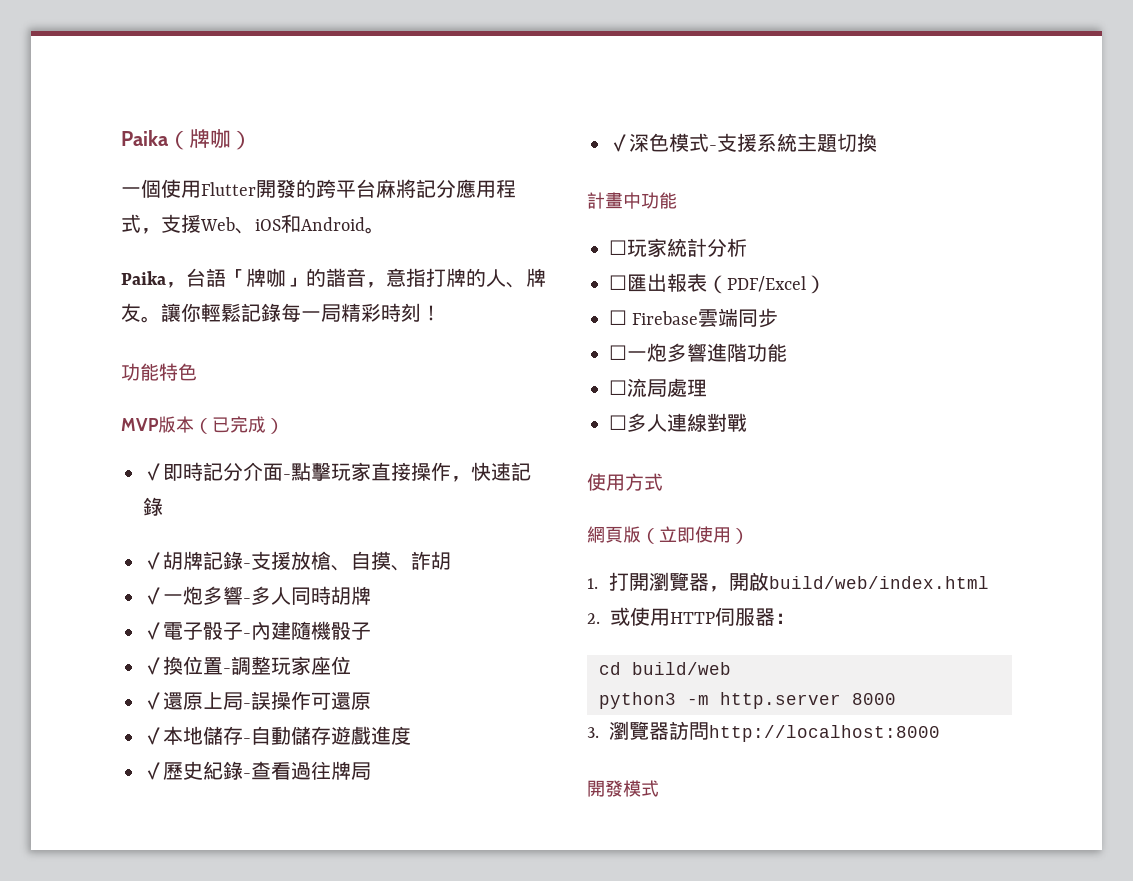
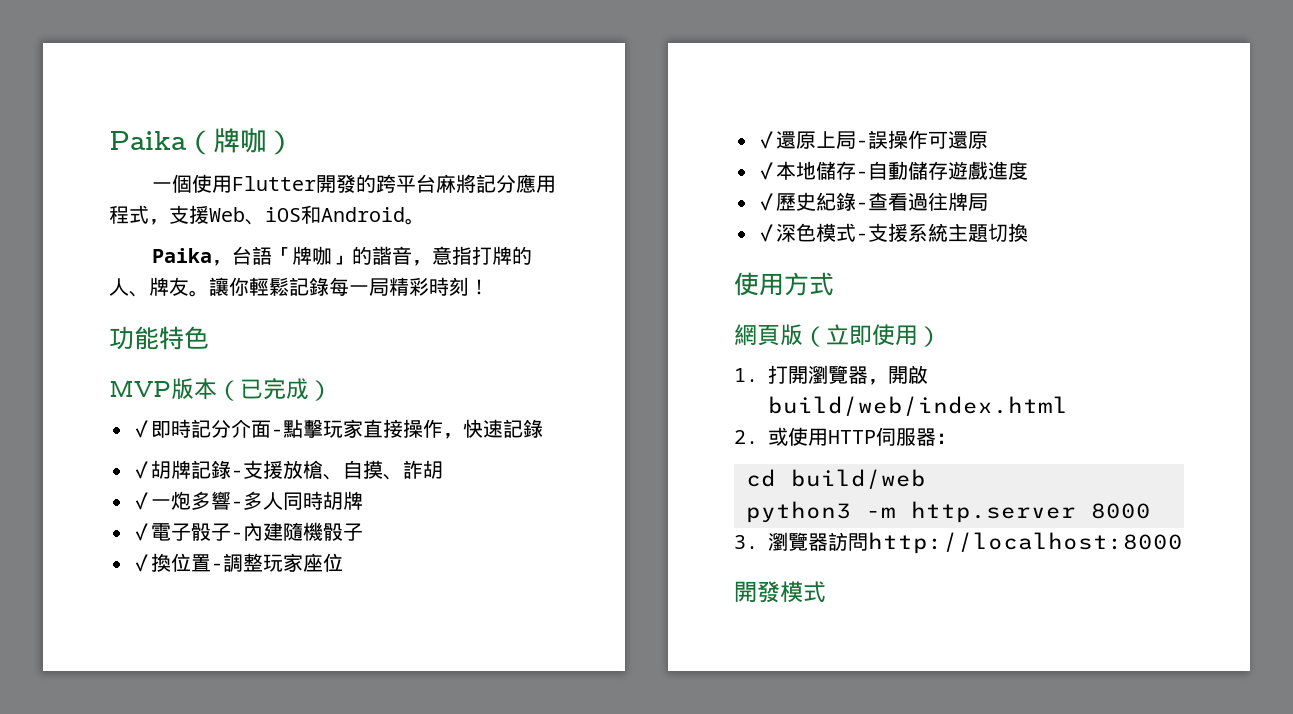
[587,192,677,209] [609,238,747,257] [609,273,826,294] [609,308,779,328] [609,343,787,362] [609,378,707,397] [609,413,747,432] // 計畫中功能 // ☐玩家統計分析 // ☐匯出報表（PDF/Excel） // ☐ Firebase雲端同步 // ☐一炮多響進階功能 // ☐流局處理 // ☐多人連線對戰 -> (1028, 232) none

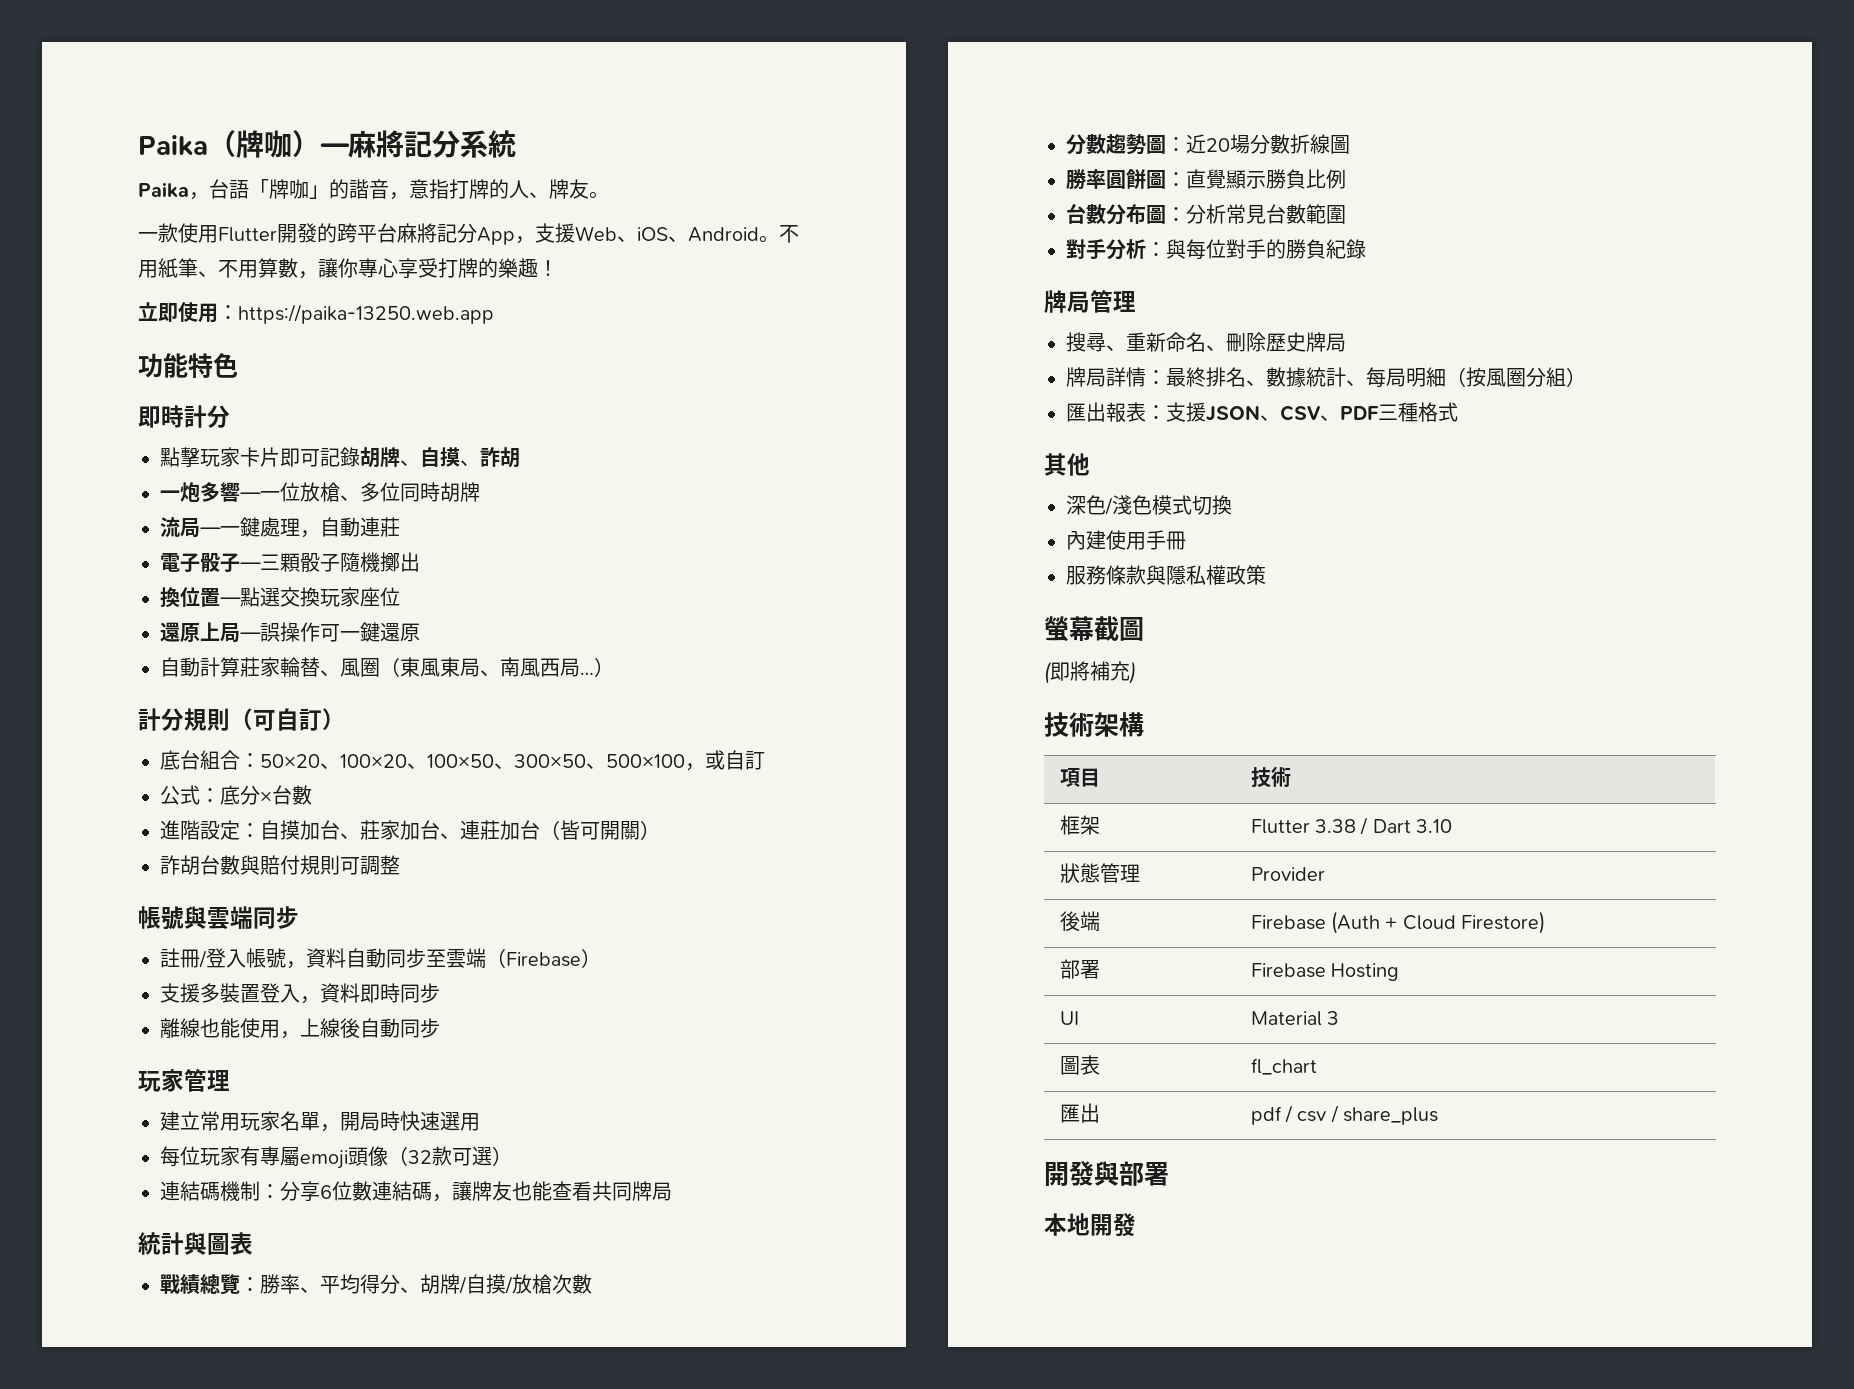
[152,174,557,193] [109,205,425,225] // 一個使用Flutter開發的跨平台麻將記分應用程式，支援Web、iOS和Android。 -> [320,130,516,158] —麻將記分系統
[209,277,489,296] [109,326,209,350] [109,378,332,401] [131,419,543,439] [131,460,323,479] 讓你輕鬆記錄每一局精彩時刻！ // 功能特色 // MVP版本（已完成） // ✓即時記分介面-點擊玩家直接操作，快速記錄 // ✓胡牌記錄-支援放槍 -> [138,223,799,245] [138,258,558,279] [138,302,494,324] [138,353,238,378] [138,405,230,428] [160,447,400,468] // 一款使用Flutter開發的跨平台麻將記分App，支援Web、iOS、Android。不用紙筆、不用算數，讓你專心享受打牌的樂趣！ // 立即使用：https://paika-13250.web.app // 功能特色 // 即時計分 // 點擊玩家卡片即可記錄胡牌
[131,492,151,510] ✓ -> (520, 457) none
[231,491,363,510] [131,522,363,541] [131,553,263,572] -多人同時胡牌 // ✓電子骰子-內建隨機骰子 // ✓換位置-調整 -> [240,482,480,502] [160,517,400,538] [160,552,420,573] [160,587,320,608] —一位放槍、多位同時胡牌 // 流局—一鍵處理，自動連莊 // 電子骰子—三顆骰子隨機擲出 // 換位置—點選交換
[756,131,776,149] ✓ -> (400, 597) none
[856,140,868,147] - -> [240,632,261,640] —
(948, 140) none -> [340,622,380,642] 一鍵
[756,161,1028,180] [756,192,988,211] [756,223,1028,242] [734,272,834,296] [734,324,941,347] [734,365,928,385] [768,396,1068,416] [734,427,956,446] [746,469,926,489] [746,501,1151,523] [734,532,1183,554] [734,581,826,603] ✓本地儲存-自動儲存遊戲進度 // ✓歷史紀錄-查看過往牌局 // ✓深色模式-支援系統主題切換 // 使用方式 // 網頁版（立即使用） // 1.打開瀏覽器，開啟build/web/index.html // 2.或使用HTTP伺服器： // cd build/web // python3 -m http.server 8000 // 3.瀏覽器訪問http://localhost:8000 // 開發模式 -> [160,657,614,678] [138,708,345,731] [160,750,765,771] [160,785,312,805] [160,820,660,840] [160,855,400,875] [138,906,299,930] [160,948,601,969] [160,983,440,1004] [160,1018,440,1039] [138,1069,230,1092] [160,1111,480,1132] [160,1146,512,1169] [160,1181,672,1202] [138,1232,253,1255] [160,1274,592,1294] [1066,134,1350,155] [1066,169,1346,189] [1066,204,1346,225] [1066,239,1366,260] [1044,290,1136,313] [1066,332,1346,352] [1066,367,1586,388] [1066,402,1458,423] [1044,453,1090,476] [1066,495,1232,515] [1066,530,1186,550] [1066,565,1266,585] [1044,616,1144,642] [1044,661,1136,684] [1044,712,1144,737] [1059,768,1100,787] [1250,766,1291,788] [1059,815,1100,835] [1250,817,1453,835] [1059,863,1140,884] [1250,867,1325,881] [1059,911,1100,931] [1250,911,1546,934] [1059,959,1100,979] [1250,963,1400,981] [1059,1011,1079,1025] [1250,1011,1340,1026] [1059,1055,1100,1075] [1250,1058,1317,1075] [1059,1103,1100,1123] [1250,1105,1439,1125] [1044,1161,1169,1186] [1044,1213,1136,1237] 自動計算莊家輪替、風圈（東風東局、南風西局…） // 計分規則（可自訂） // 底台組合：50×20、100×20、100×50、300×50、500×100，或自訂 // 公式：底分×台數 // 進階設定：自摸加台、莊家加台、連莊加台（皆可開關） // 詐胡台數與賠付規則可調整 // 帳號與雲端同步 // 註冊/登入帳號，資料自動同步至雲端（Firebase） // 支援多裝置登入，資料即時同步 // 離線也能使用，上線後自動同步 // 玩家管理 // 建立常用玩家名單，開局時快速選用 // 每位玩家有專屬emoji頭像（32款可選） // 連結碼機制：分享6位數連結碼，讓牌友也能查看共同牌局 // 統計與圖表 // 戰績總覽：勝率、平均得分、胡牌/自摸/放槍次數 // 分數趨勢圖：近20場分數折線圖 // 勝率圓餅圖：直覺顯示勝負比例 // 台數分布圖：分析常見台數範圍 // 對手分析：與每位對手的勝負紀錄 // 牌局管理 // 搜尋、重新命名、刪除歷史牌局 // 牌局詳情：最終排名、數據統計、每局明細（按風圈分組） // 匯出報表：支援JSON、CSV、PDF三種格式 // 其他 // 深色/淺色模式切換 // 內建使用手冊 // 服務條款與隱私權政策 // 螢幕截圖 // (即將補充) // 技術架構 // 項目 | 技術 // 框架 | Flutter 3.38 / Dart 3.10 // 狀態管理 | Provider // 後端 | Firebase (Auth + Cloud Firestore) // 部署 | Firebase Hosting // UI | Material 3 // 圖表 | fl_chart // 匯出 | pdf / csv / share_plus // 開發與部署 // 本地開發

